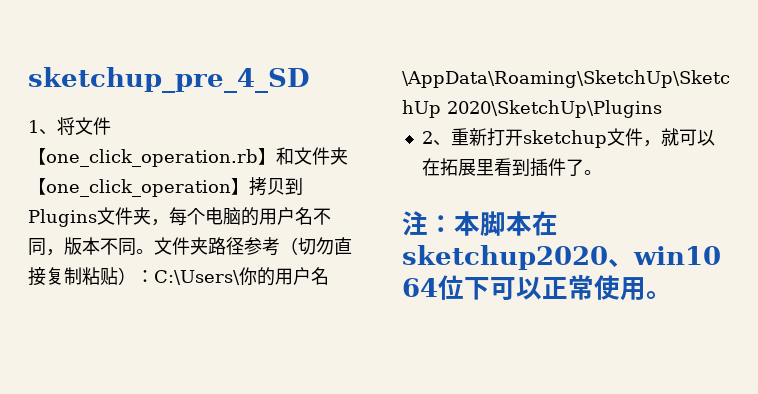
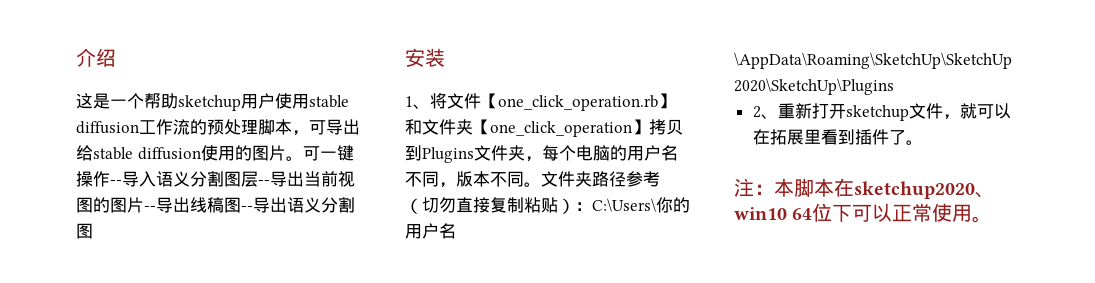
[28,67,310,93] sketchup_pre_4_SD -> [76,48,116,67] [76,93,349,111] [76,119,360,136] [76,145,354,161] [76,171,355,187] [76,197,355,213] [76,223,93,239] [405,48,445,67] 介绍 // 这是一个帮助sketchup用户使用stable diffusion工作流的预处理脚本，可导出给stable diffusion使用的图片。可一键操作--导入语义分割图层--导出当前视图的图片--导出线稿图--导出语义分割图 // 安装

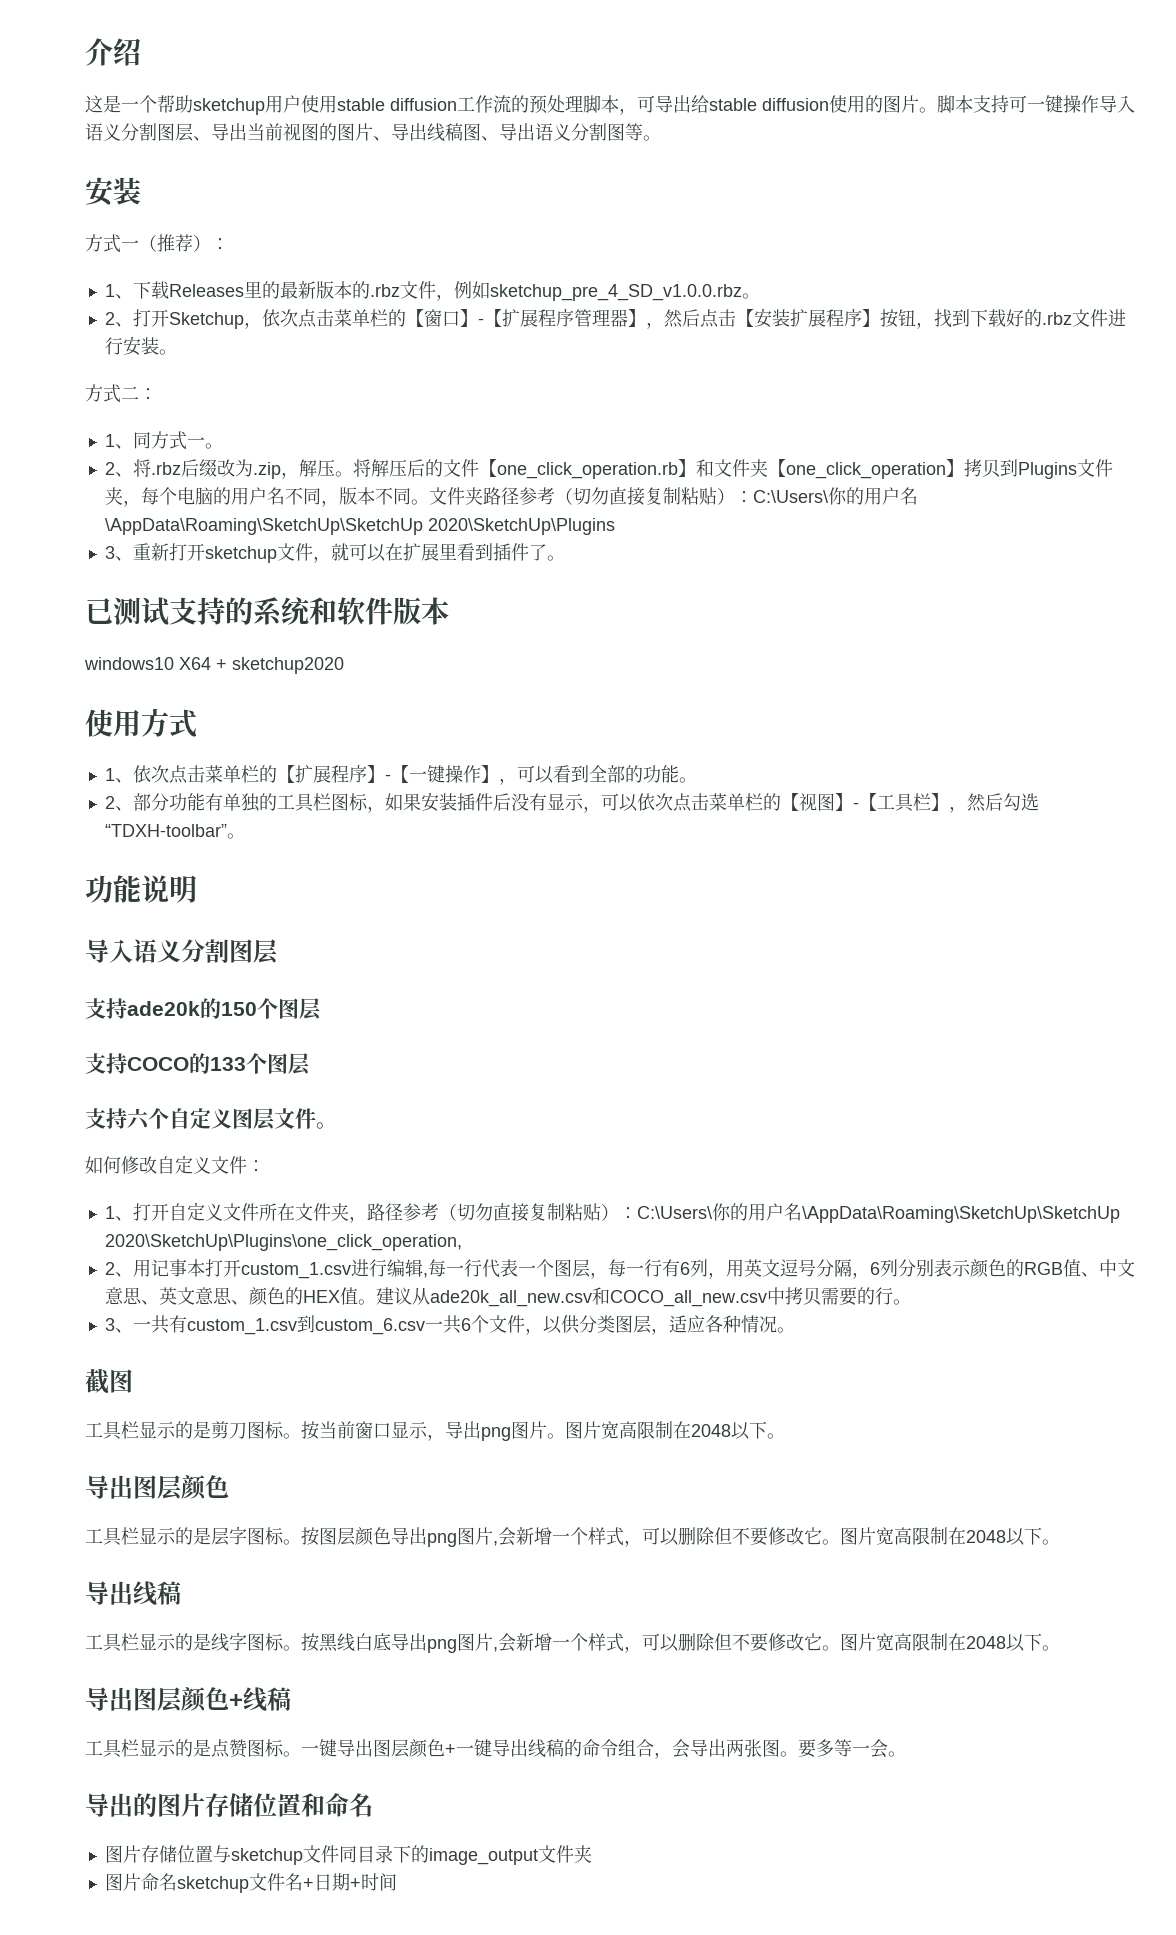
(303, 158) none -> [937,95,1009,113] 脚本支持
[110,171,270,187] --导入语义分割图层-- -> [1099,95,1135,113] [85,123,211,142] 导入语义分割图层、
[144,206,156,211] -- -> [373,136,391,141] 、
[241,206,253,211] -- -> [481,136,499,141] 、
(93, 231) none -> [625,123,661,141] 等。
[405,93,447,109] 1、将 -> [85,234,229,253] [104,281,760,301] [104,308,1126,329] [104,336,177,356] [85,384,157,403] [104,431,223,450] [104,459,443,479] 方式一（推荐）： // 1、下载Releases里的最新版本的.rbz文件，例如sketchup_pre_4_SD_v1.0.0.rbz。 // 2、打开Sketchup，依次点击菜单栏的【窗口】-【扩展程序管理器】，然后点击【安装扩展程序】按钮，找到下载好的.rbz文件进行安装。 // 方式二： // 1、同方式一。 // 2、将.rbz后缀改为.zip，解压。将解压后的
[752,106,761,118] 2 -> [104,546,115,559] 3
[769,129,787,145] 拓 -> [402,543,421,561] 扩
[734,178,995,199] [734,203,993,223] 注：本脚本在sketchup2020、win10 64位下可以正常使用。 -> [85,597,449,626] [84,657,344,674] [85,708,197,738] [104,765,697,785] [104,792,1039,813] [104,824,245,839] [85,875,197,903] [85,939,278,964] [85,998,321,1020] [85,1053,310,1075] [85,1108,337,1130] [85,1155,265,1174] [104,1202,1120,1223] [104,1234,462,1251] [104,1259,1135,1279] [104,1287,911,1307] [104,1315,795,1335] [85,1369,133,1394] [85,1421,785,1441] [85,1475,229,1500] [85,1526,1060,1547] [85,1581,181,1606] [85,1632,1060,1653] [85,1687,291,1712] [85,1739,906,1759] [85,1793,373,1817] [104,1845,592,1865] [104,1873,397,1893] 已测试支持的系统和软件版本 // windows10 X64 + sketchup2020 // 使用方式 // 1、依次点击菜单栏的【扩展程序】-【一键操作】，可以看到全部的功能。 // 2、部分功能有单独的工具栏图标，如果安装插件后没有显示，可以依次点击菜单栏的【视图】-【工具栏】，然后勾选“TDXH-toolbar”。 // 功能说明 // 导入语义分割图层 // 支持ade20k的150个图层 // 支持COCO的133个图层 // 支持六个自定义图层文件。 // 如何修改自定义文件： // 1、打开自定义文件所在文件夹，路径参考（切勿直接复制粘贴）：C:\Users\你的用户名\AppData\Roaming\SketchUp\SketchUp 2020\SketchUp\Plugins\one_click_operation, // 2、用记事本打开custom_1.csv进行编辑,每一行代表一个图层，每一行有6列，用英文逗号分隔，6列分别表示颜色的RGB值、中文意思、英文意思、颜色的HEX值。建议从ade20k_all_new.csv和COCO_all_new.csv中拷贝需要的行。 // 3、一共有custom_1.csv到custom_6.csv一共6个文件，以供分类图层，适应各种情况。 // 截图 // 工具栏显示的是剪刀图标。按当前窗口显示，导出png图片。图片宽高限制在2048以下。 // 导出图层颜色 // 工具栏显示的是层字图标。按图层颜色导出png图片,会新增一个样式，可以删除但不要修改它。图片宽高限制在2048以下。 // 导出线稿 // 工具栏显示的是线字图标。按黑线白底导出png图片,会新增一个样式，可以删除但不要修改它。图片宽高限制在2048以下。 // 导出图层颜色+线稿 // 工具栏显示的是点赞图标。一键导出图层颜色+一键导出线稿的命令组合，会导出两张图。要多等一会。 // 导出的图片存储位置和命名 // 图片存储位置与sketchup文件同目录下的image_output文件夹 // 图片命名sketchup文件名+日期+时间

